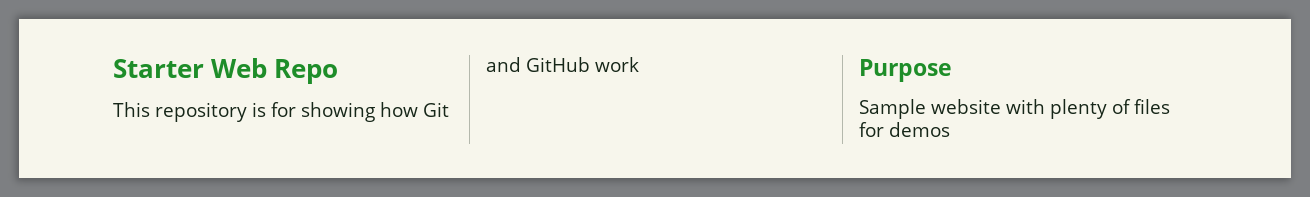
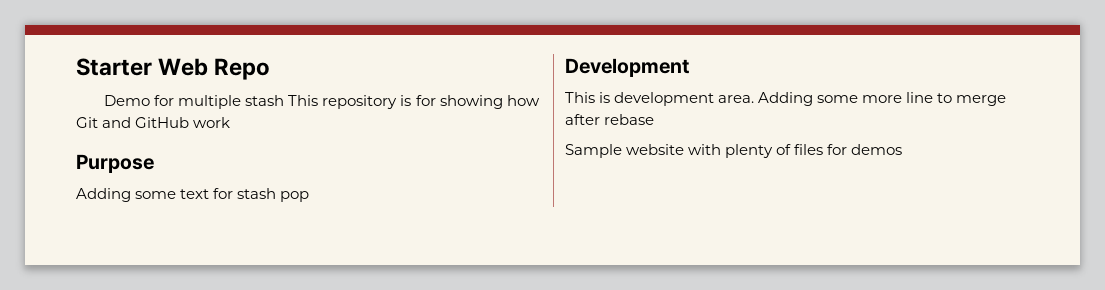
(339, 71) none -> [104,95,285,109] Demo for multiple stash
(952, 70) none -> [76,188,310,202] [565,58,689,77] [565,92,1007,106] [565,114,655,125] // Adding some text for stash pop // Development // This is development area. Adding some more line to merge after rebase

